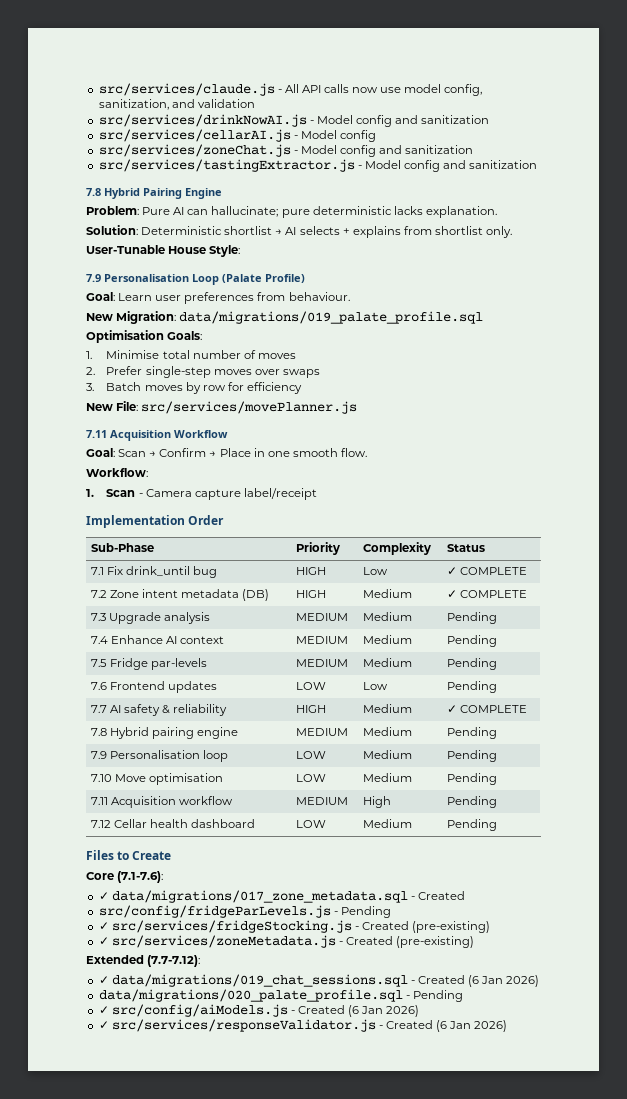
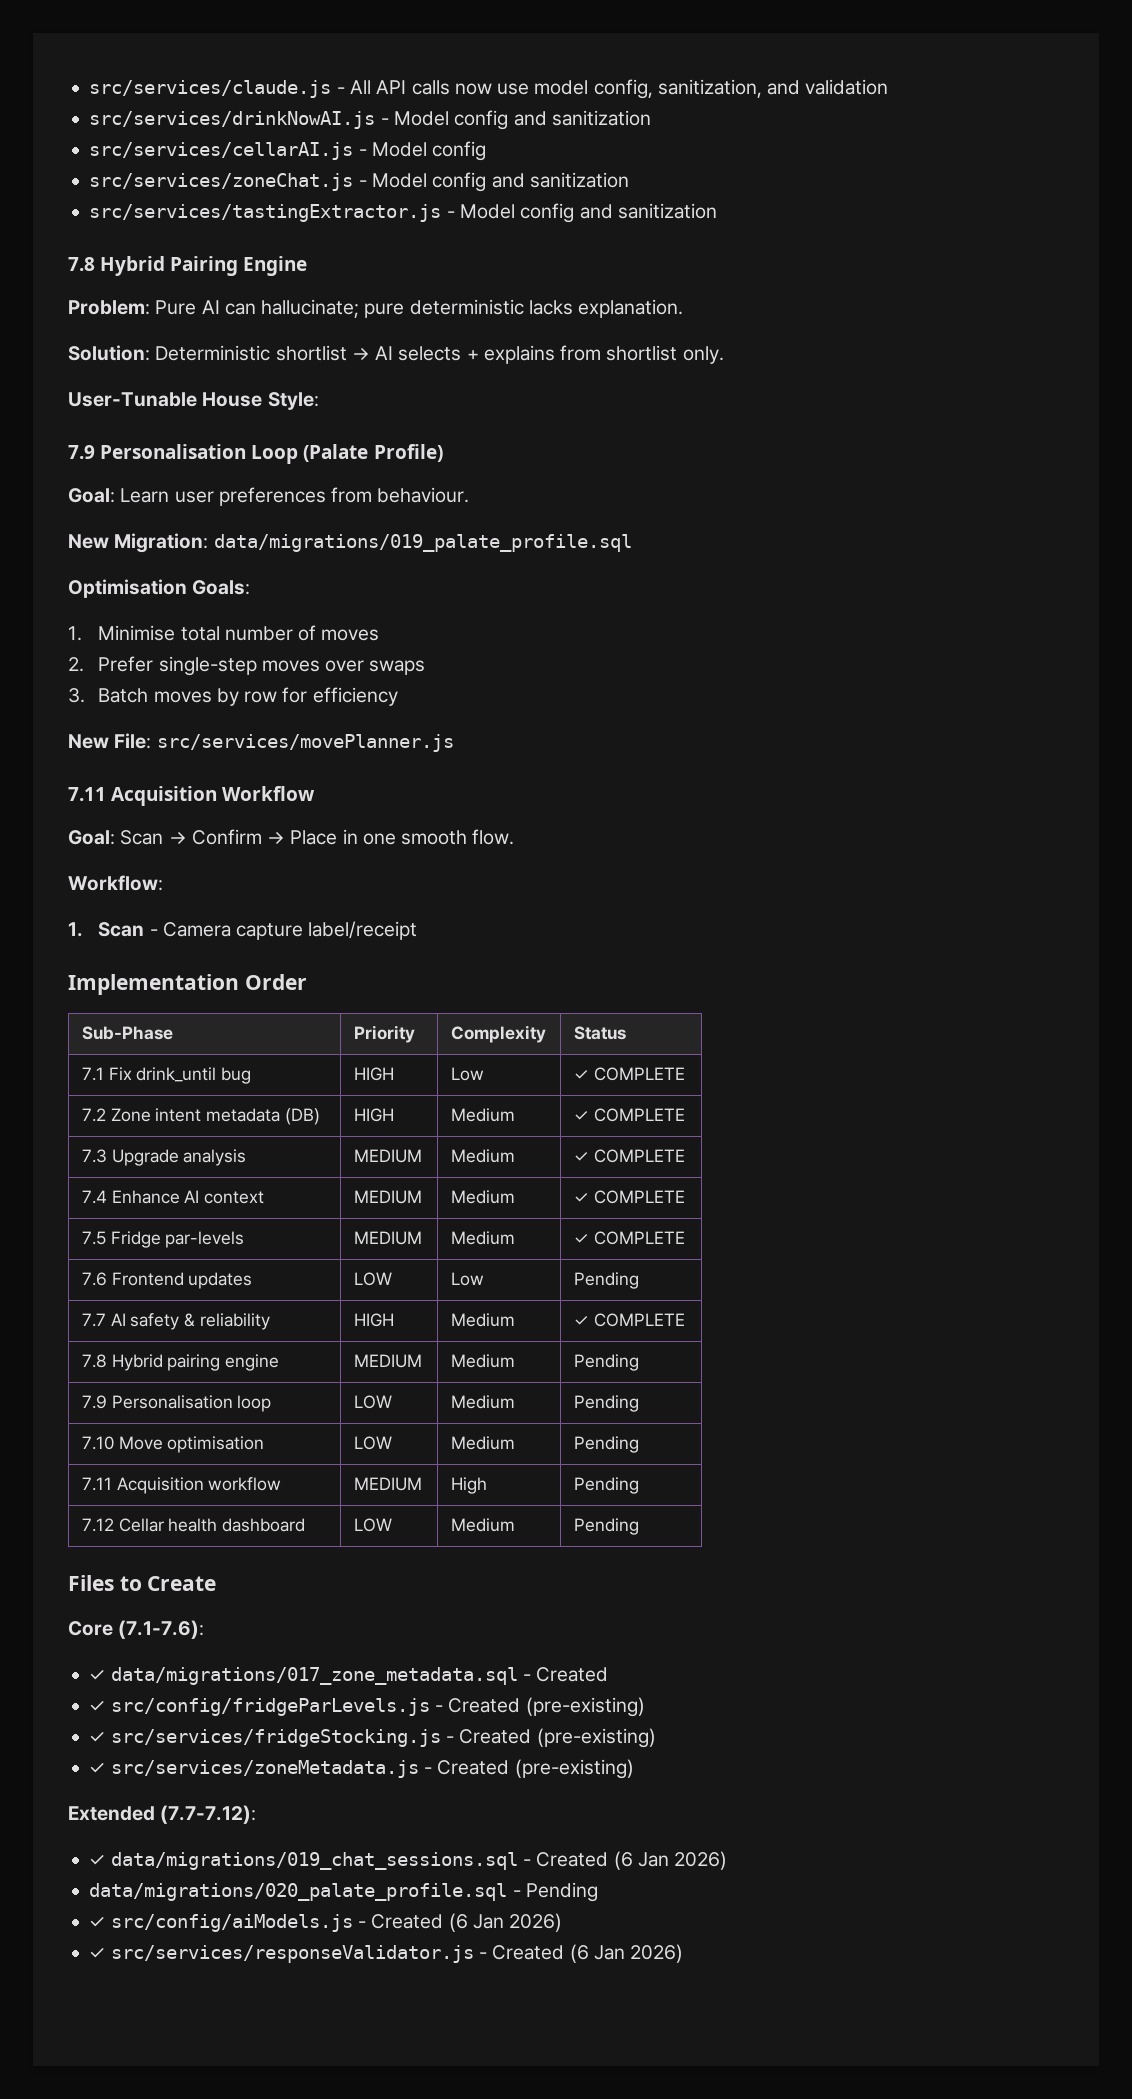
[447,612,498,624] Pending -> [573,1149,685,1163] ✓ COMPLETE
[447,635,498,647] Pending -> [573,1190,685,1204] ✓ COMPLETE
[447,658,498,670] Pending -> [573,1231,685,1245] ✓ COMPLETE
(465, 895) none -> [89,1700,106,1712] ✓
[340,906,391,918] Pending -> [448,1697,645,1717] Created (pre-existing)

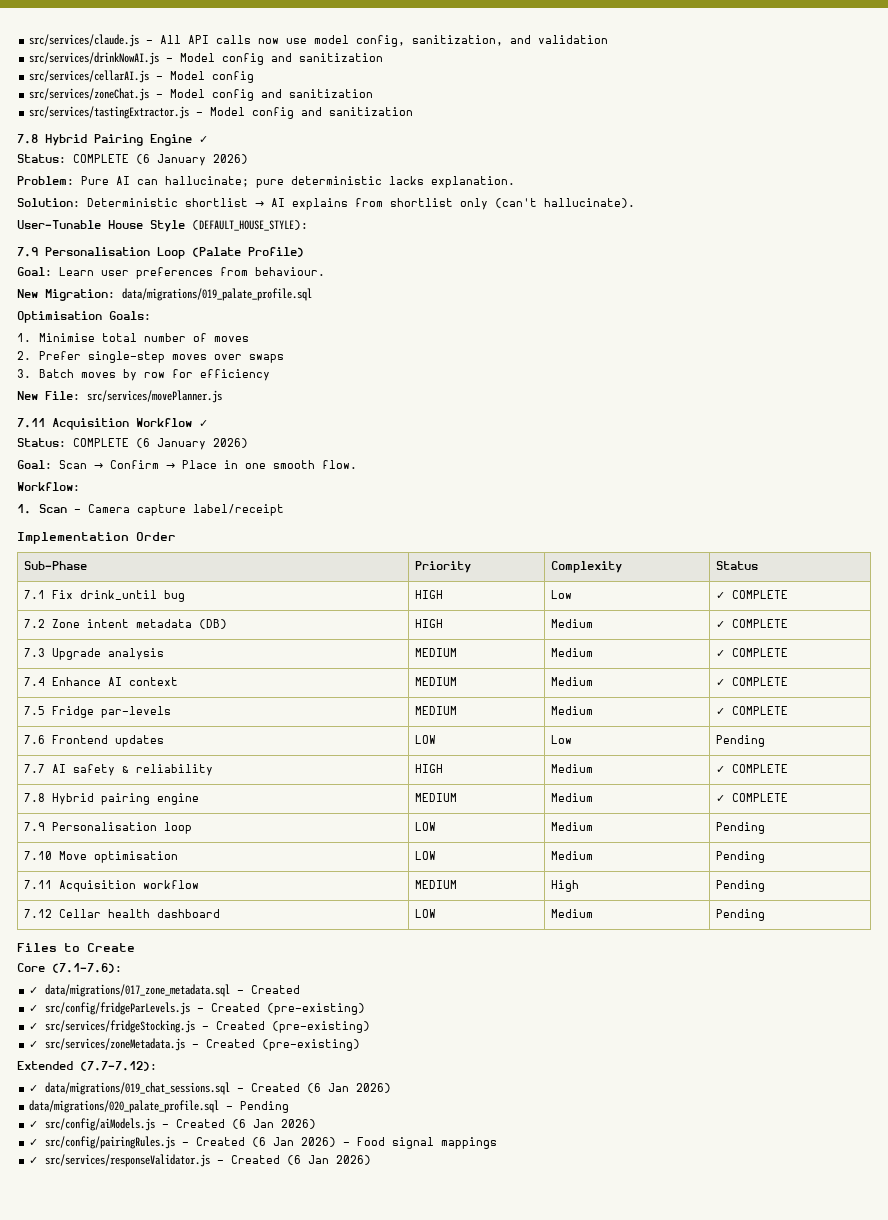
(308, 266) none -> [199,136,208,143] [17,154,248,166] ✓ // Status: COMPLETE (6 January 2026)
[398,346,479,361] selects + -> (285, 202) none
[682,346,724,364] only. -> [460,198,635,210] only (can't hallucinate).
[267,392,319,410] Style: -> [150,220,308,232] Style (DEFAULT_HOUSE_STYLE):
(316, 793) none -> [199,420,208,427] [17,438,248,450] ✓ // Status: COMPLETE (6 January 2026)
[573,1354,639,1371] Pending -> [716,793,789,802] ✓ COMPLETE
(563, 1922) none -> [29,1136,498,1149] // ✓ src/config/pairingRules.js - Created (6 Jan 2026) - Food signal mappings

